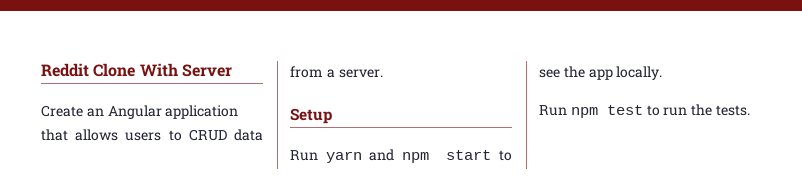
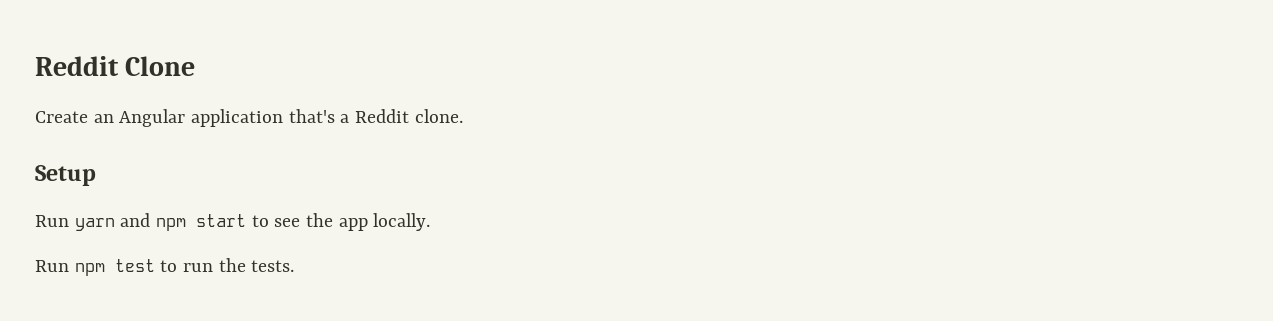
[139,63,232,77] With Server -> (196, 66) none
[41,129,263,141] [290,66,383,78] that allows users to CRUD data from a server. -> [288,109,463,123] that's a Reddit clone.

